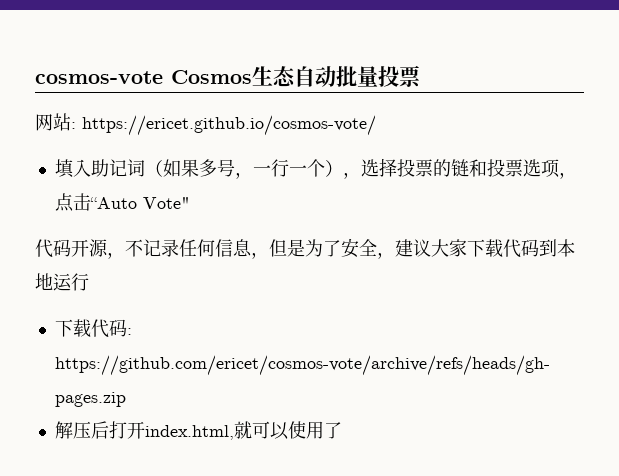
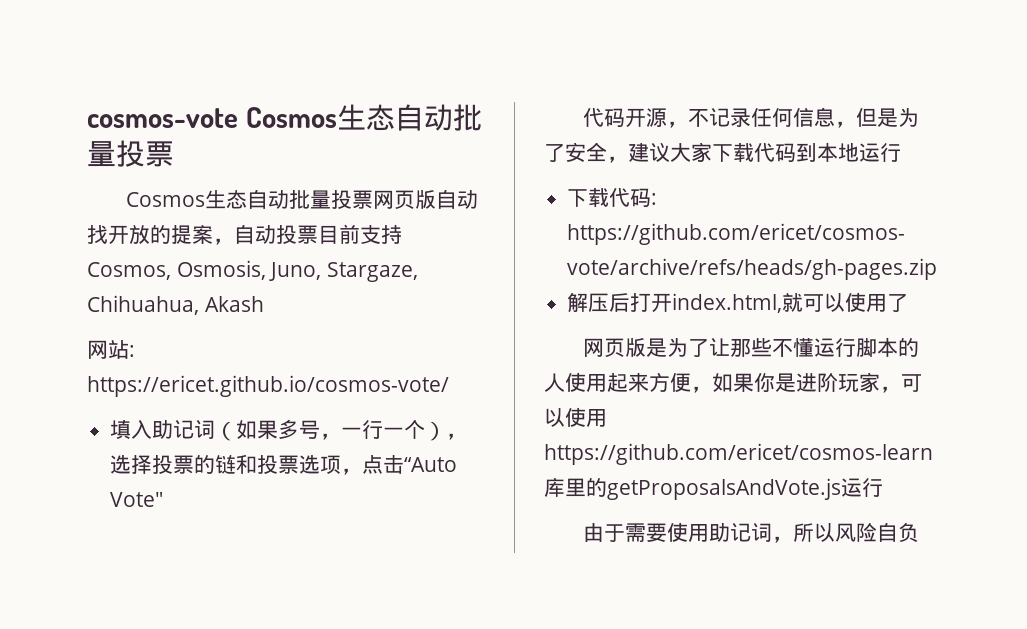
(420, 76) none -> [126,189,479,209] [87,224,402,245] [87,260,419,282] [87,295,264,315] // Cosmos生态自动批量投票网页版自动找开放的提案，自动投票目前支持Cosmos, Osmosis, Juno, Stargaze, Chihuahua, Akash
(342, 430) none -> [583,337,920,357] [544,372,922,393] [544,407,607,427] [544,443,933,465] [544,477,883,500] [583,522,920,543] // 网页版是为了让那些不懂运行脚本的人使用起来方便，如果你是进阶玩家，可以使用https://github.com/ericet/cosmos-learn库里的getProposalsAndVote.js运行 // 由于需要使用助记词，所以风险自负

